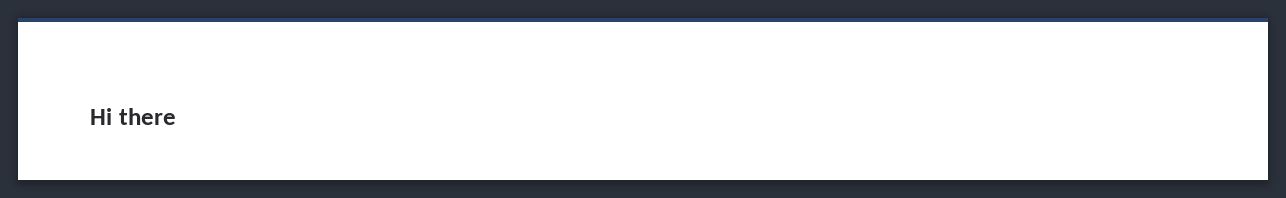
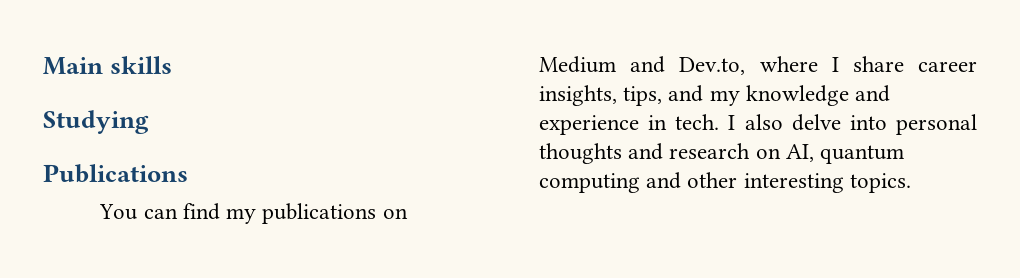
[90,108,176,125] Hi there -> [43,56,173,75] [43,110,149,134] [43,164,188,183] [99,203,408,224] [539,56,977,75] [539,85,891,106] [539,114,977,135] [539,143,905,164] [539,172,911,193] Main skills // Studying // Publications // You can find my publications on Medium and Dev.to, where I share career insights, tips, and my knowledge and experience in tech. I also delve into personal thoughts and research on AI, quantum computing and other interesting topics.

